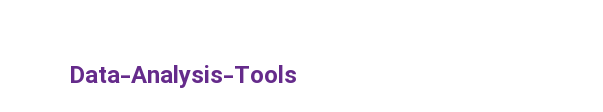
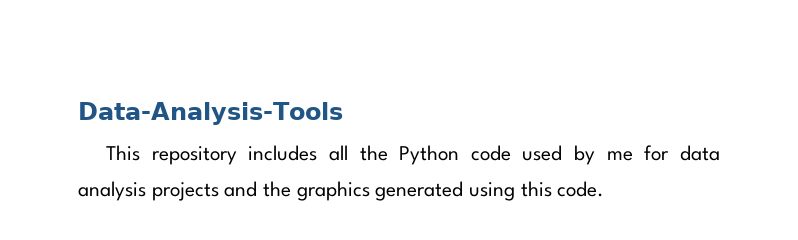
(297, 76) none -> [105,145,721,165] [78,181,605,201] // This repository includes all the Python code used by me for data analysis projects and the graphics generated using this code.

